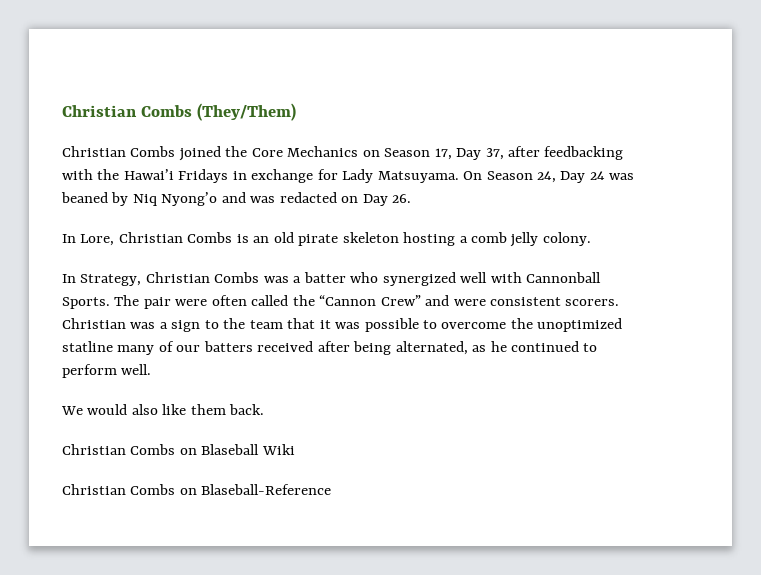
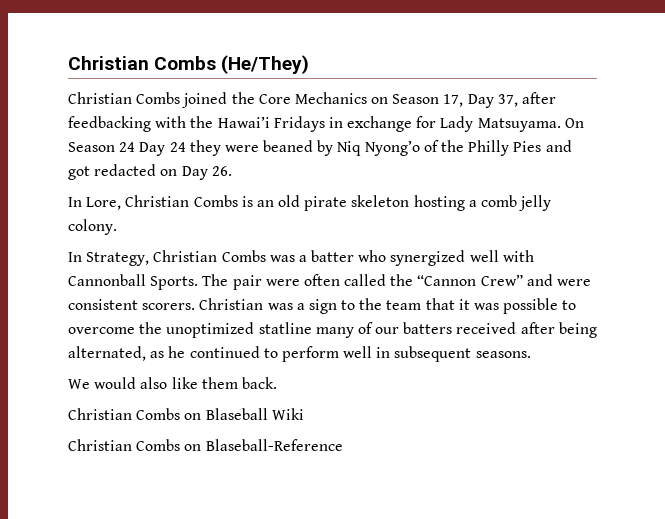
[62,103,297,121] Christian Combs (They/Them) -> [68,55,310,74] Christian Combs (He/They)
[537,171,557,183] 24, -> [119,142,136,152] 24
[609,173,635,180] was -> [189,140,259,156] they were
[221,192,276,203] and was -> [423,140,572,156] [68,166,90,180] of the Philly Pies and got
[121,364,152,375] well. -> [343,346,531,362] well in subsequent seasons.

